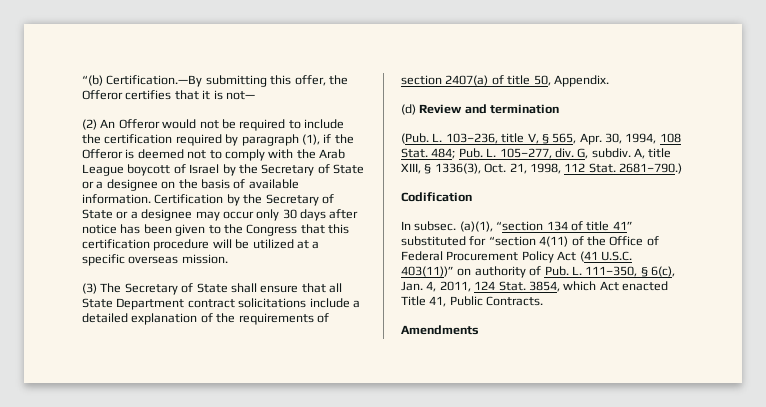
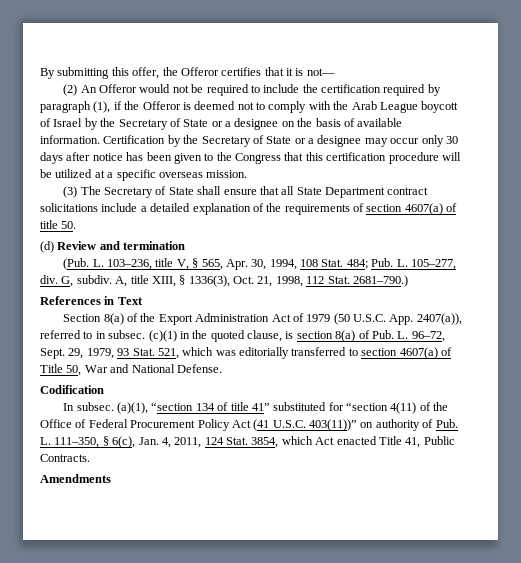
[82,75,203,87] “(b) Certification.—By -> [40,68,55,79] By
[445,75,609,87] 2407(a) of title 50, Appendix. -> [404,203,458,215] [40,220,77,229] 4607(a) of title 50.
(682, 168) none -> [40,296,143,305] [63,313,462,325] [40,330,445,342] [40,347,452,359] [40,364,222,376] // References in Text // Section 8(a) of the Export Administration Act of 1979 (50 U.S.C. App. 2407(a)), referred to in subsec. (c)(1) in the quoted clause, is section 8(a) of Pub. L. 96–72, Sept. 29, 1979, 93 Stat. 521, which was editorially transferred to section 4607(a) of Title 50, War and National Defense.

